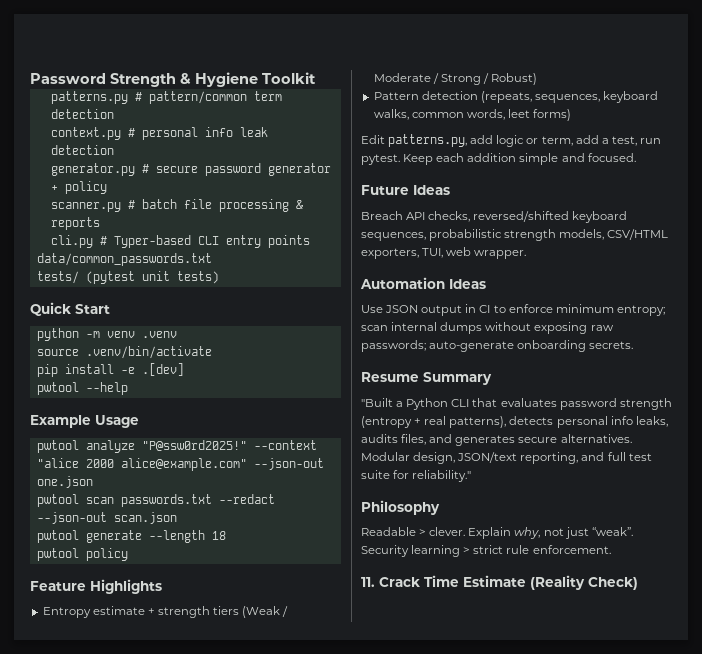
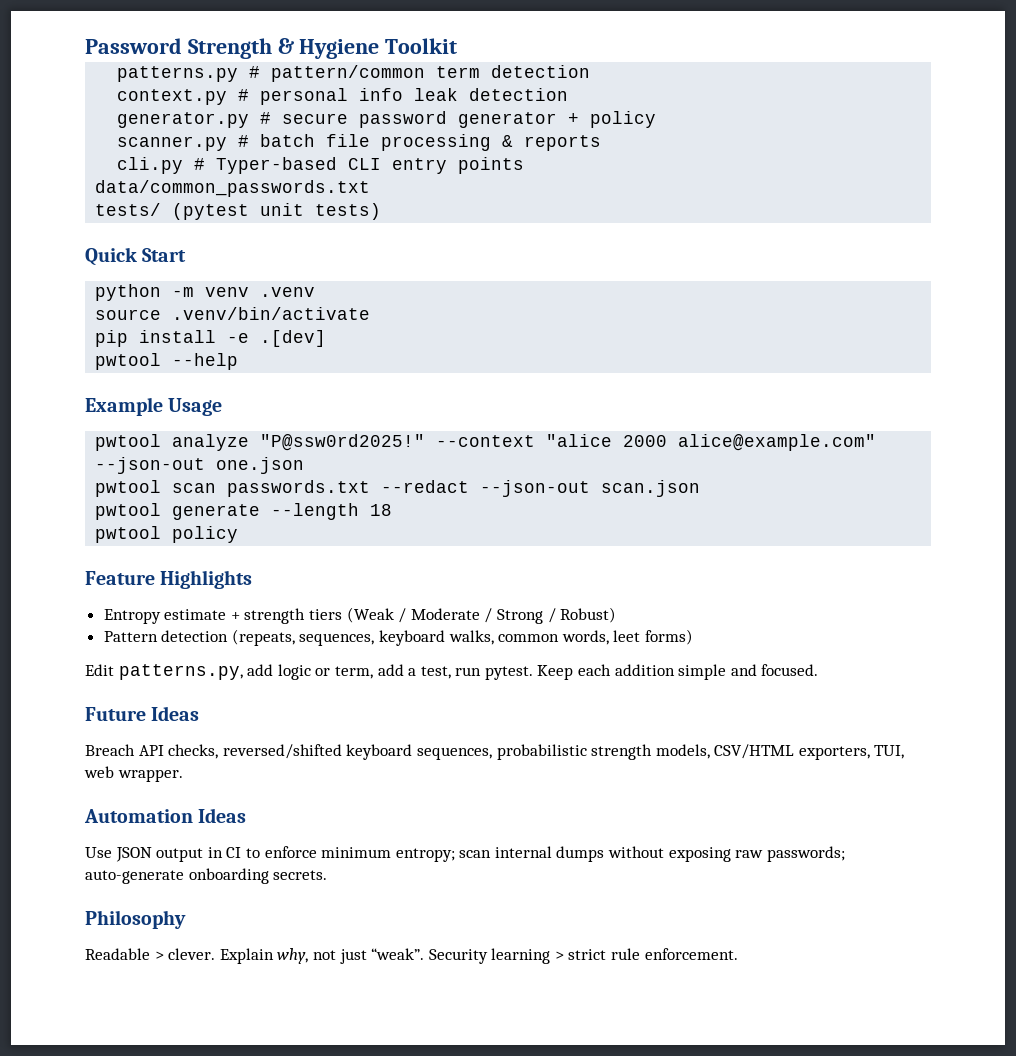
[361,372,492,385] [361,398,672,410] [361,416,668,428] [361,434,632,446] [361,452,652,464] [361,470,472,482] // Resume Summary // "Built a Python CLI that evaluates password strength (entropy + real patterns), detects personal info leaks, audits files, and generates secure alternatives. Modular design, JSON/text reporting, and full test suite for reliability." -> (328, 875) none
[361,575,638,590] // 11. Crack Time Estimate (Reality Check) -> (738, 954) none

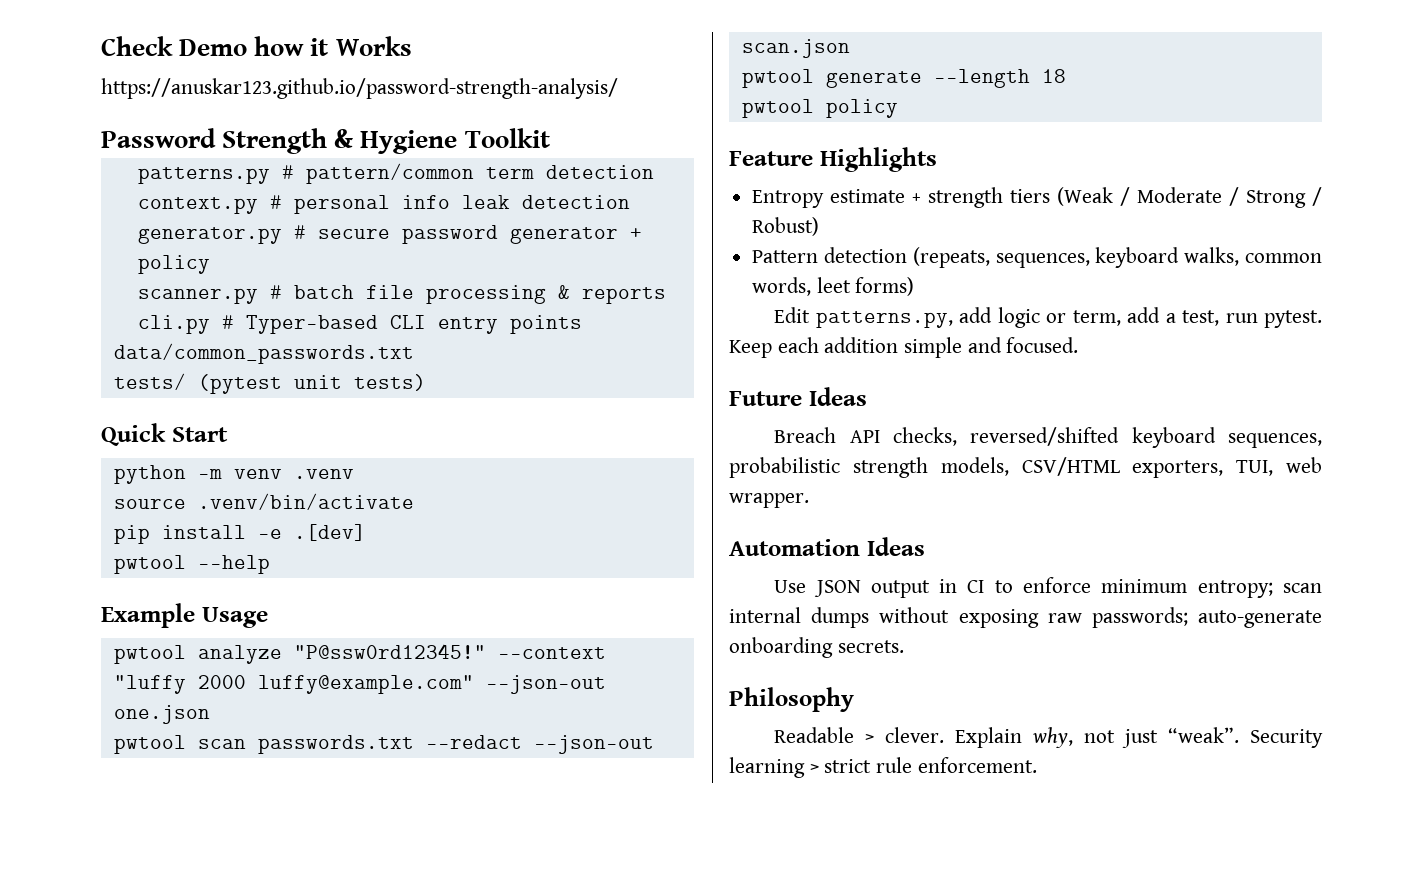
(85, 46) none -> [101,36,412,56] [101,78,618,99] Check Demo how it Works // https://anuskar123.github.io/password-strength-analysis/ //
[260,434,877,451] "P@ssw0rd2025!" --context "alice 2000 alice@example.com" -> [293,644,606,659] [113,675,474,694] "P@ssw0rd12345!" --context "luffy 2000 luffy@example.com"

